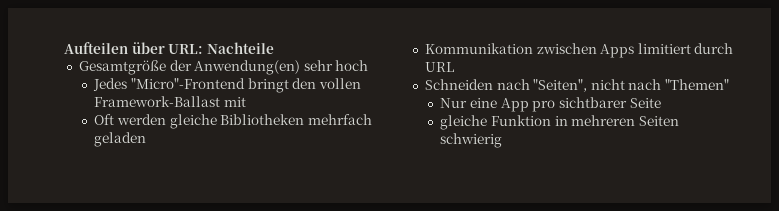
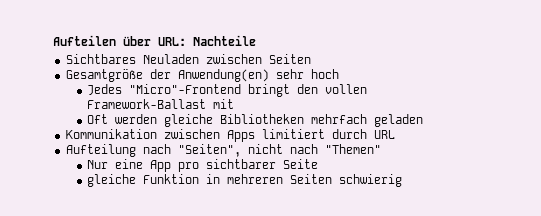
(274, 48) none -> [65,54,311,64] // Sichtbares Neuladen zwischen Seiten
[424,79,493,90] Schneiden -> [65,144,136,157] Aufteilung

